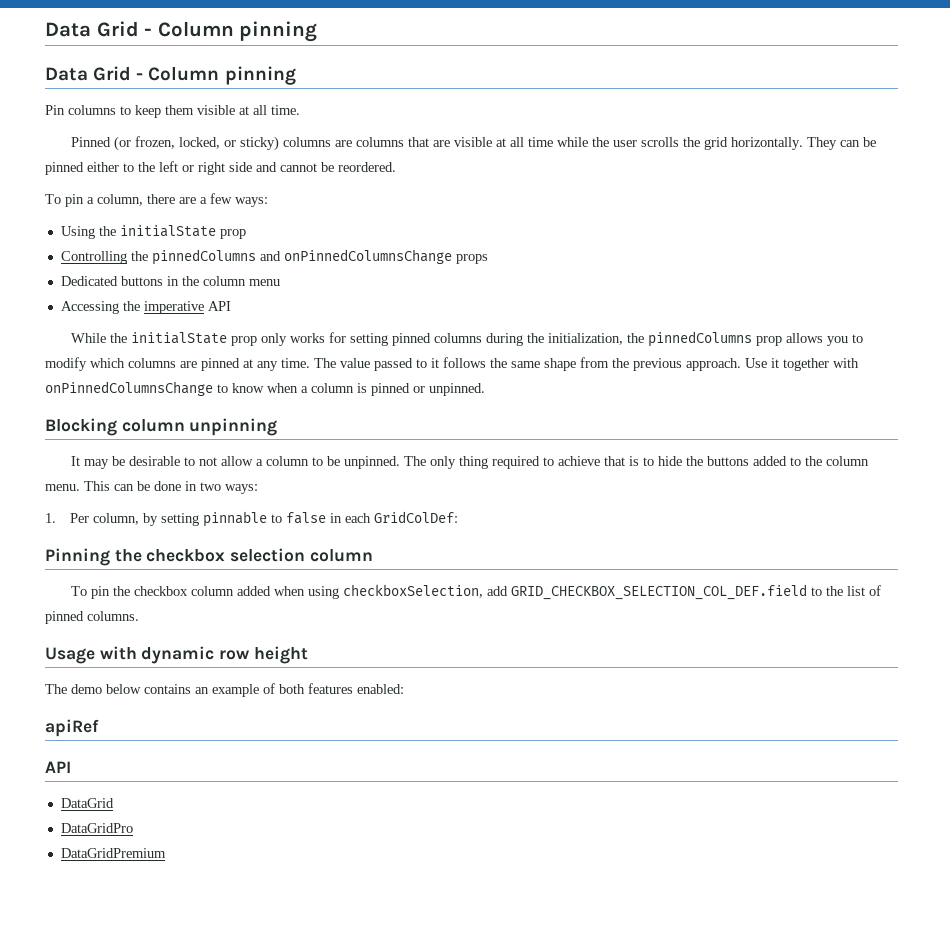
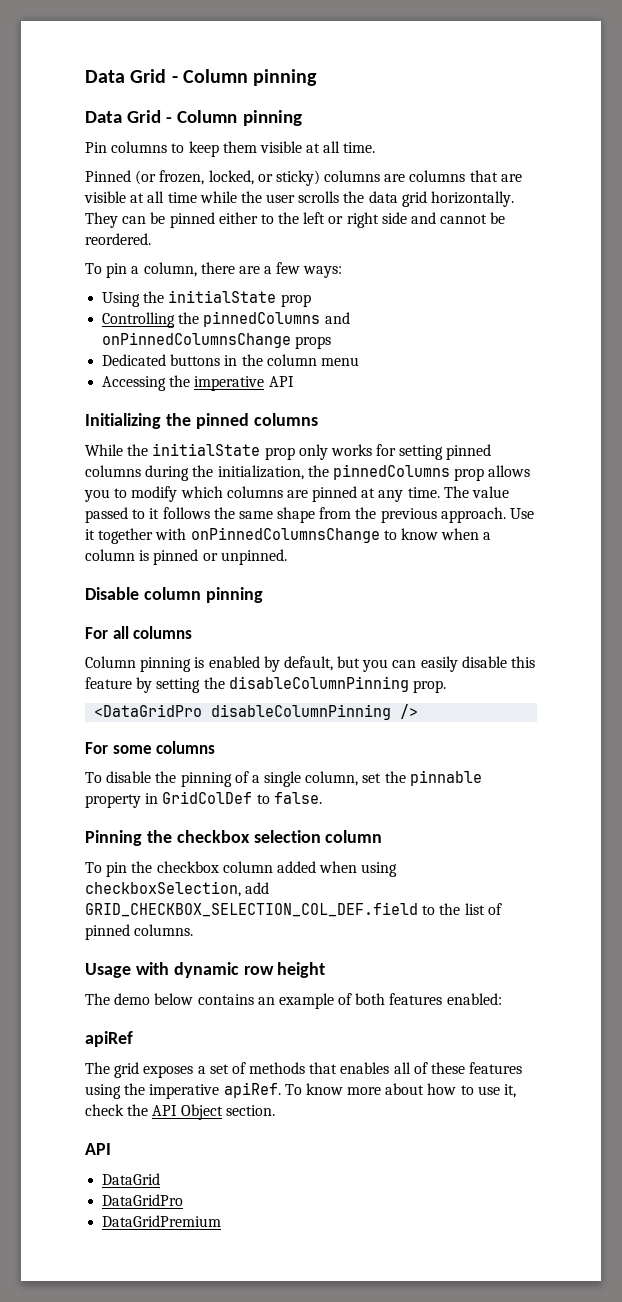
(700, 142) none -> [368,191,398,203] data
(231, 306) none -> [85,413,318,429] // Initializing the pinned columns
[45,418,278,436] [70,456,869,469] [45,481,258,494] [45,511,459,527] Blocking column unpinning // It may be desirable to not allow a column to be unpinned. The only thing required to achieve that is to hide the buttons added to the column menu. This can be done in two ways: // 1. Per column, by setting pinnable to false in each GridColDef: -> [85,587,263,603] [85,626,193,639] [85,656,536,672] [85,676,446,693] [94,704,419,720] [85,741,216,754] [85,770,482,787] [85,791,322,808] Disable column pinning // For all columns // Column pinning is enabled by default, but you can easily disable this feature by setting the disableColumnPinning prop. // <DataGridPro disableColumnPinning /> // For some columns // To disable the pinning of a single column, set the pinnable property in GridColDef to false.
(99, 728) none -> [85,1062,523,1078] [85,1082,517,1099] [85,1104,275,1120] // The grid exposes a set of methods that enables all of these features using the imperative apiRef. To know more about how to use it, check the API Object section.

